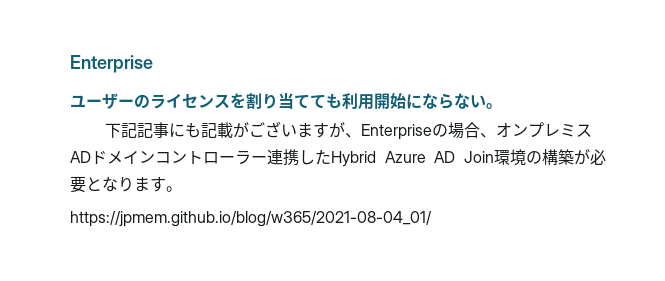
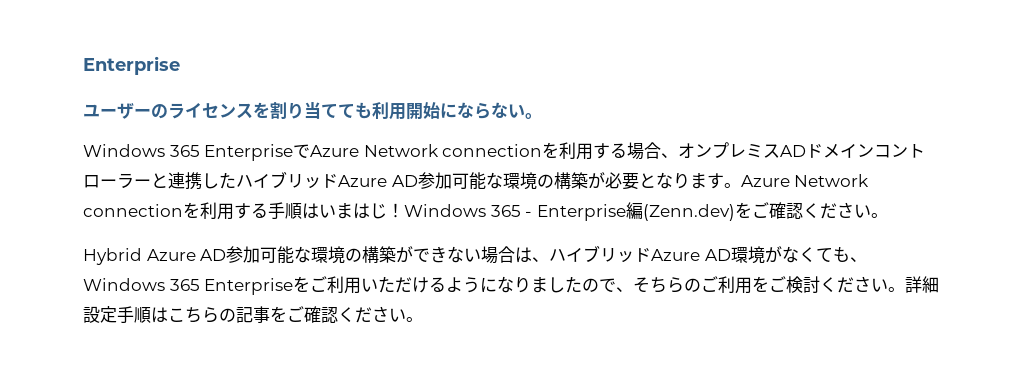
[104,121,448,140] 下記記事にも記載がございますが、Enterpriseの -> [83,142,628,161] Windows 365 EnterpriseでAzure Network connectionを利用する
(267, 159) none -> [151,173,168,188] と
[331,151,494,167] Hybrid Azure AD Join -> [236,171,503,190] ハイブリッドAzure AD参加可能な
[70,211,432,227] // https://jpmem.github.io/blog/w365/2021-08-04_01/ -> [740,174,870,187] [83,202,888,221] [83,245,867,265] [83,276,940,295] [83,306,423,324] Azure Network connectionを利用する手順はいまはじ！Windows 365 - Enterprise編(Zenn.dev)をご確認ください。 // Hybrid Azure AD参加可能な環境の構築ができない場合は、ハイブリッドAzure AD環境がなくても、Windows 365 Enterpriseをご利用いただけるようになりましたので、そちらのご利用をご検討ください。詳細設定手順はこちらの記事をご確認ください。

